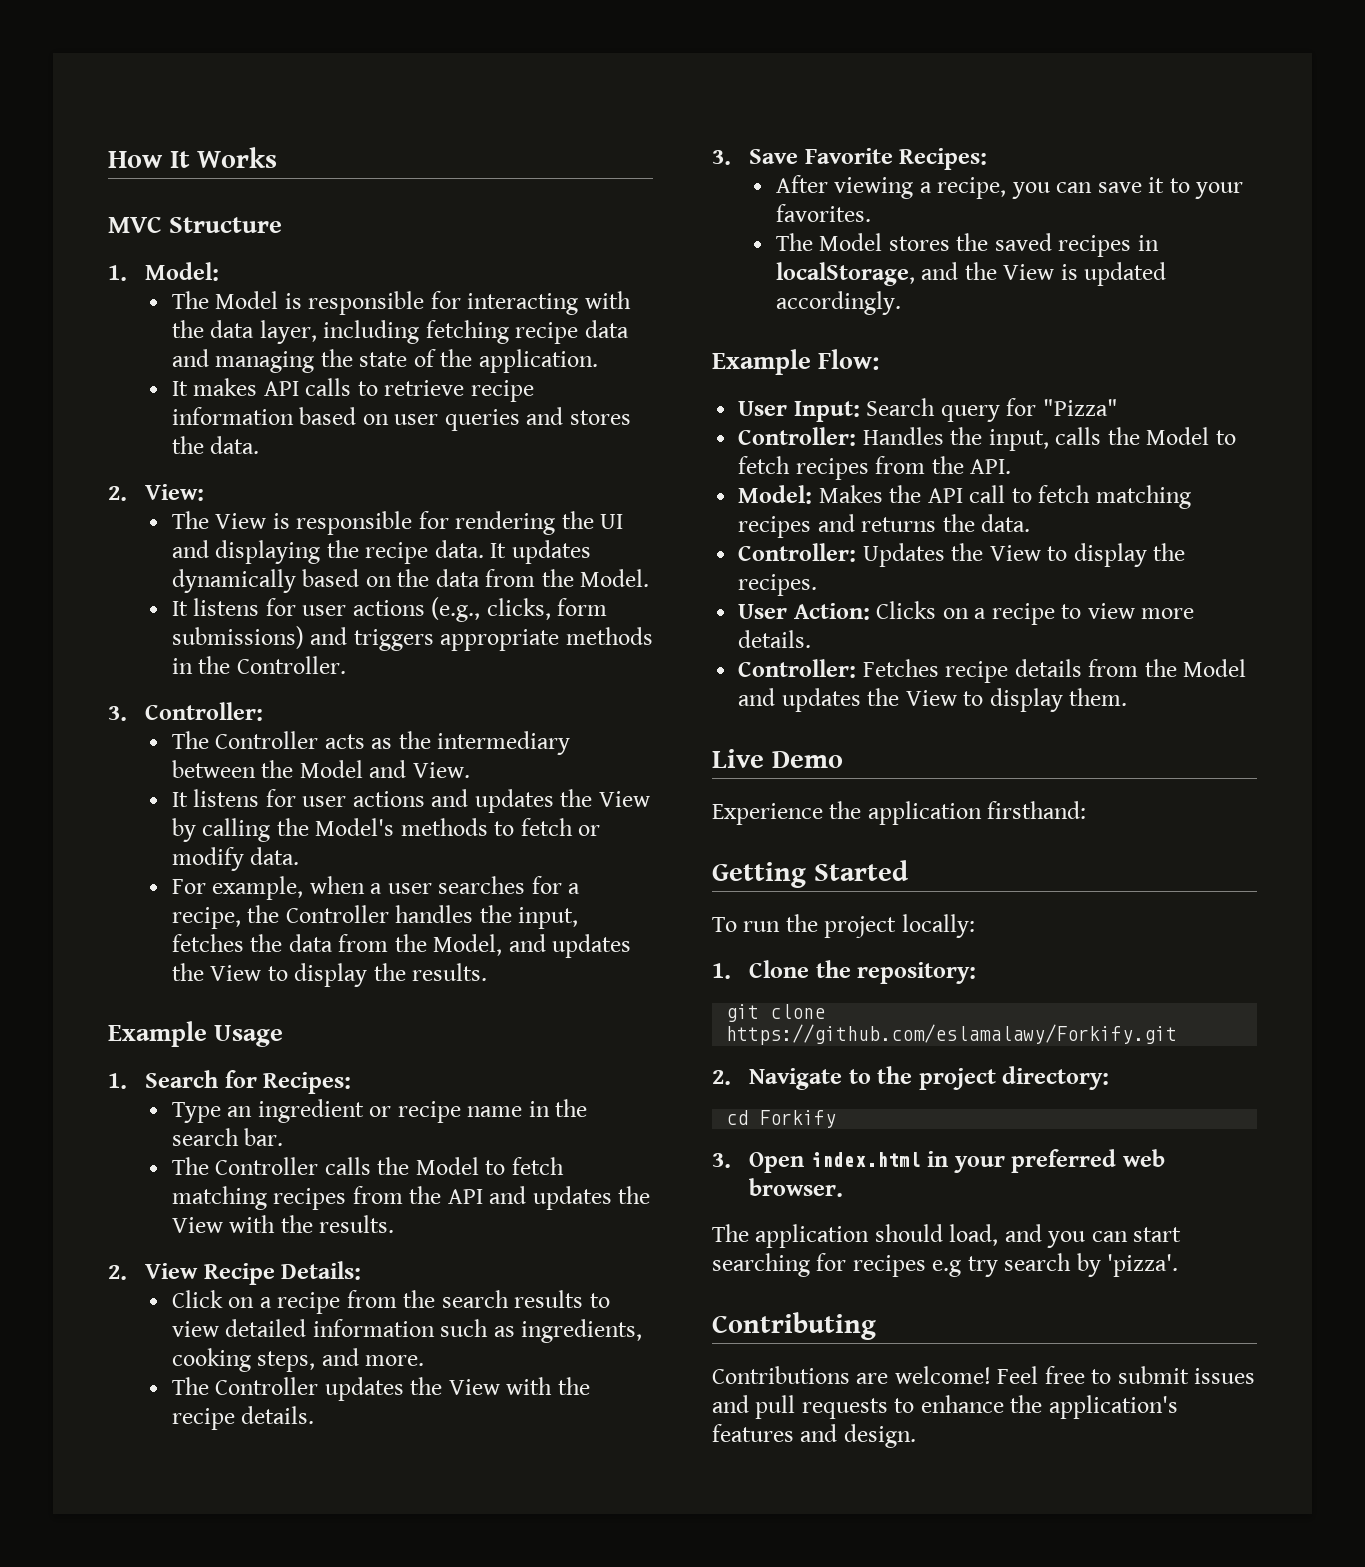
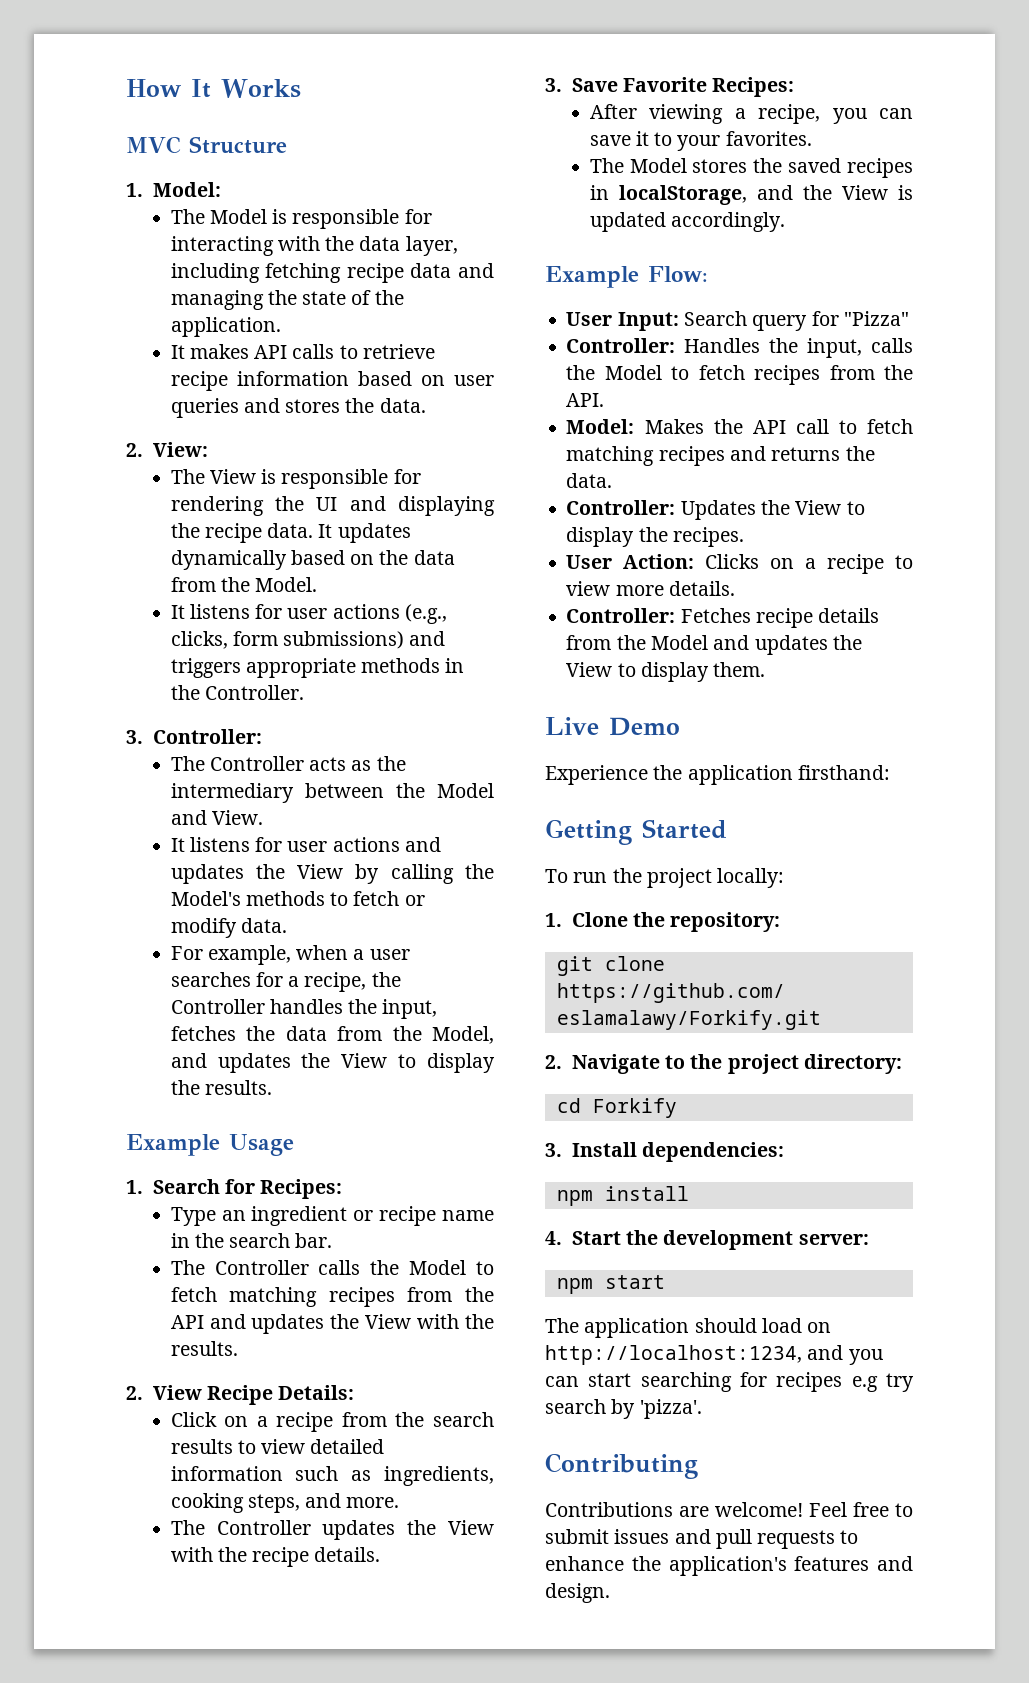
[749,1149,1165,1173] [749,1178,844,1197] Open index.html in your preferred web browser. -> [571,1142,785,1162] [556,1186,689,1206] [545,1230,869,1250] [556,1275,665,1294] Install dependencies: // npm install // 4. Start the development server: // npm start
[949,1224,999,1246] load, -> [761,1318,832,1333] [545,1345,802,1365] load on http://localhost:1234,

